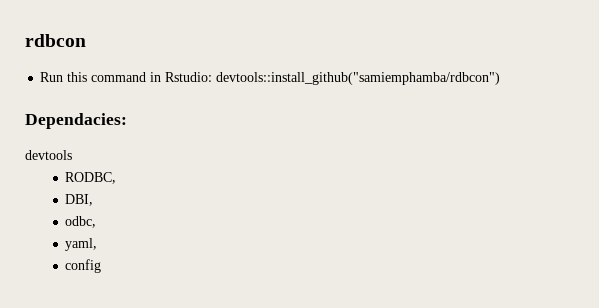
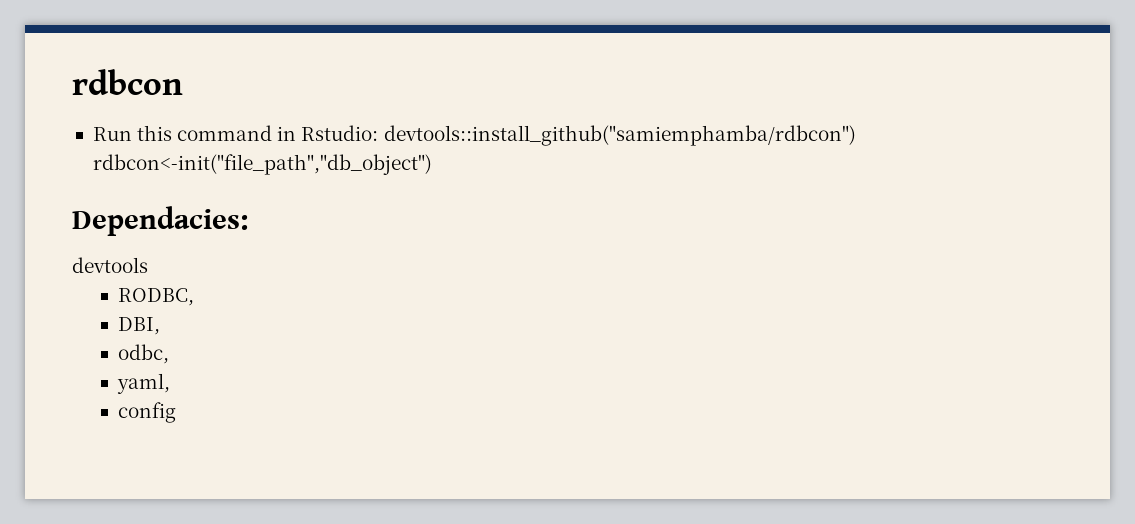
(501, 78) none -> [92,154,432,175] rdbcon<-init("file_path","db_object")

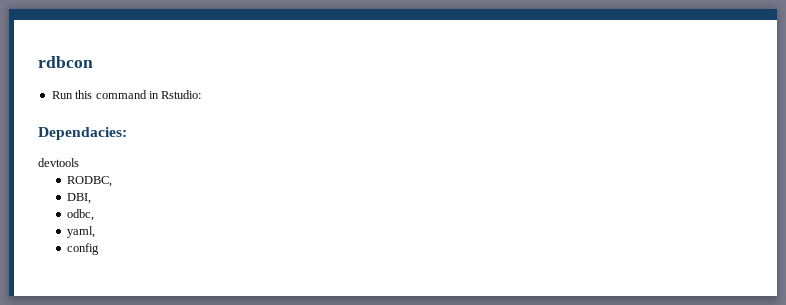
[383,125,856,146] [92,154,432,175] devtools::install_github("samiemphamba/rdbcon") rdbcon<-init("file_path","db_object") -> (202, 94) none

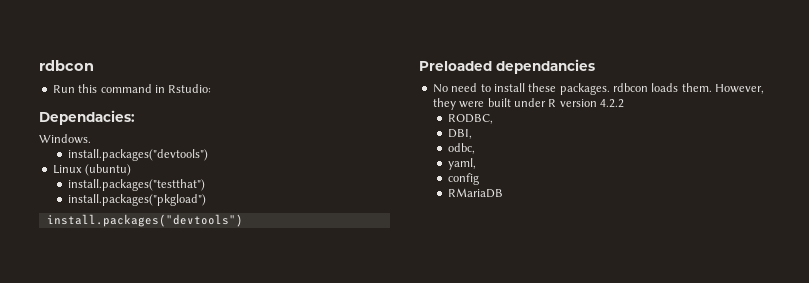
[38,158,79,167] devtools -> [39,134,91,144] [67,149,208,161] [52,164,132,176] [67,179,205,191] [67,194,206,206] [46,214,243,227] [419,59,595,74] [432,83,765,95] [432,98,624,110] Windows. // install.packages("devtools") // Linux (ubuntu) // install.packages("testthat") // install.packages("pkgload") // install.packages("devtools") // Preloaded dependancies // No need to install these packages. rdbcon loads them. However, they were built under R version 4.2.2
(100, 249) none -> [447,188,503,198] // RMariaDB

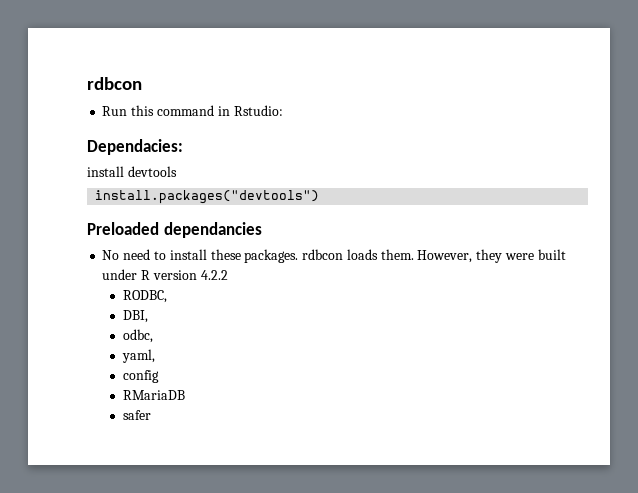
[39,134,91,144] [67,149,208,161] [52,164,132,176] [67,179,205,191] [67,194,206,206] Windows. // install.packages("devtools") // Linux (ubuntu) // install.packages("testthat") // install.packages("pkgload") -> [87,166,177,177] install devtools
(503, 193) none -> [122,410,151,420] // safer

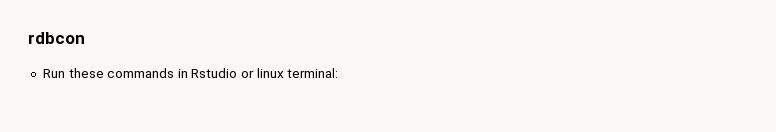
[131,105,283,116] [87,139,183,155] [87,166,177,177] [95,190,320,204] [87,222,262,238] [102,249,566,263] [102,269,228,280] [122,290,167,303] [122,310,148,323] [122,329,153,343] [121,349,155,363] [122,370,159,383] [122,390,185,400] [122,410,151,420] this command in Rstudio: // Dependacies: // install devtools // install.packages("devtools") // Preloaded dependancies // No need to install these packages. rdbcon loads them. However, they were built under R version 4.2.2 // RODBC, // DBI, // odbc, // yaml, // config // RMariaDB // safer -> [68,68,339,78] these commands in Rstudio or linux terminal:

